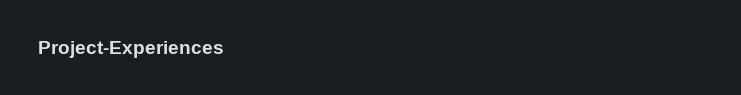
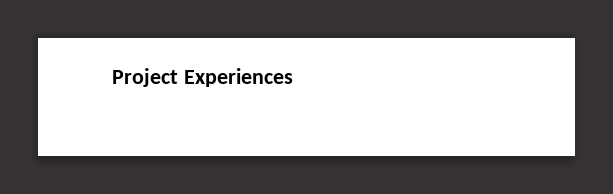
[38,41,224,58] Project-Experiences -> [112,68,293,87] Project Experiences

